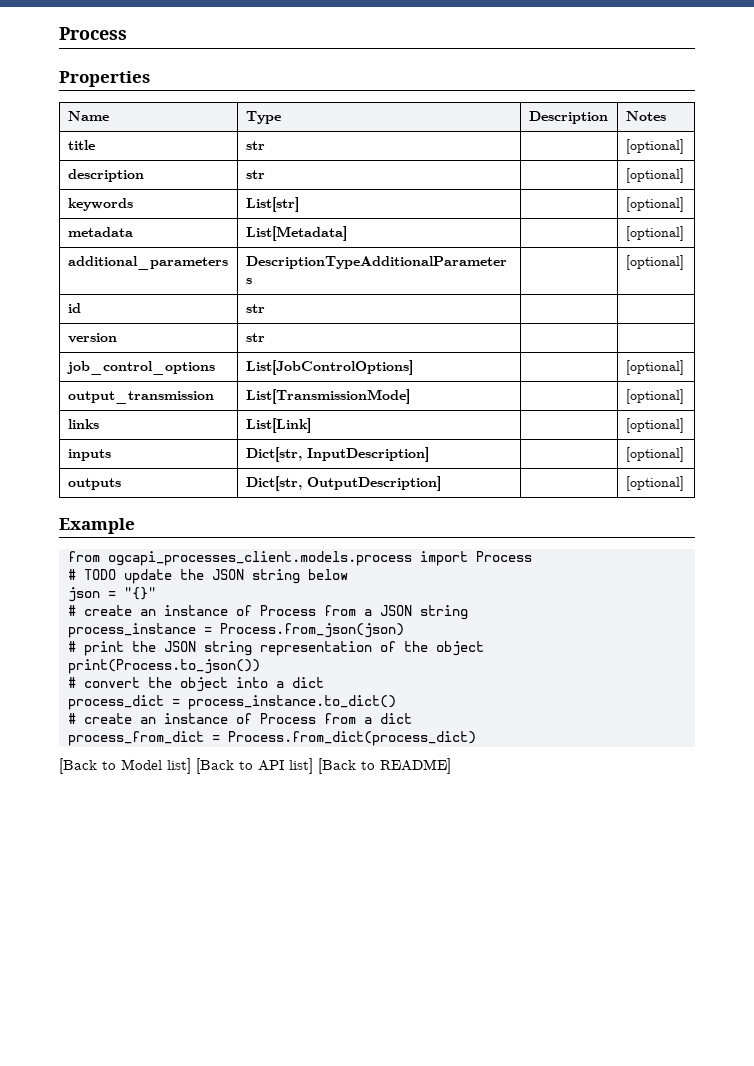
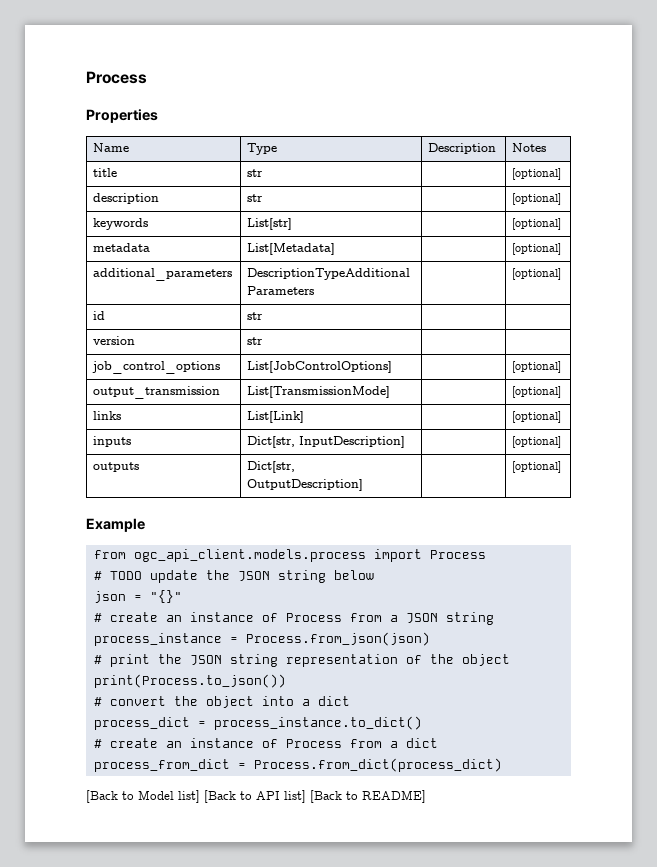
[108,551,412,566] ogcapi_processes_client.models.process -> [133,549,366,562] ogc_api_client.models.process

